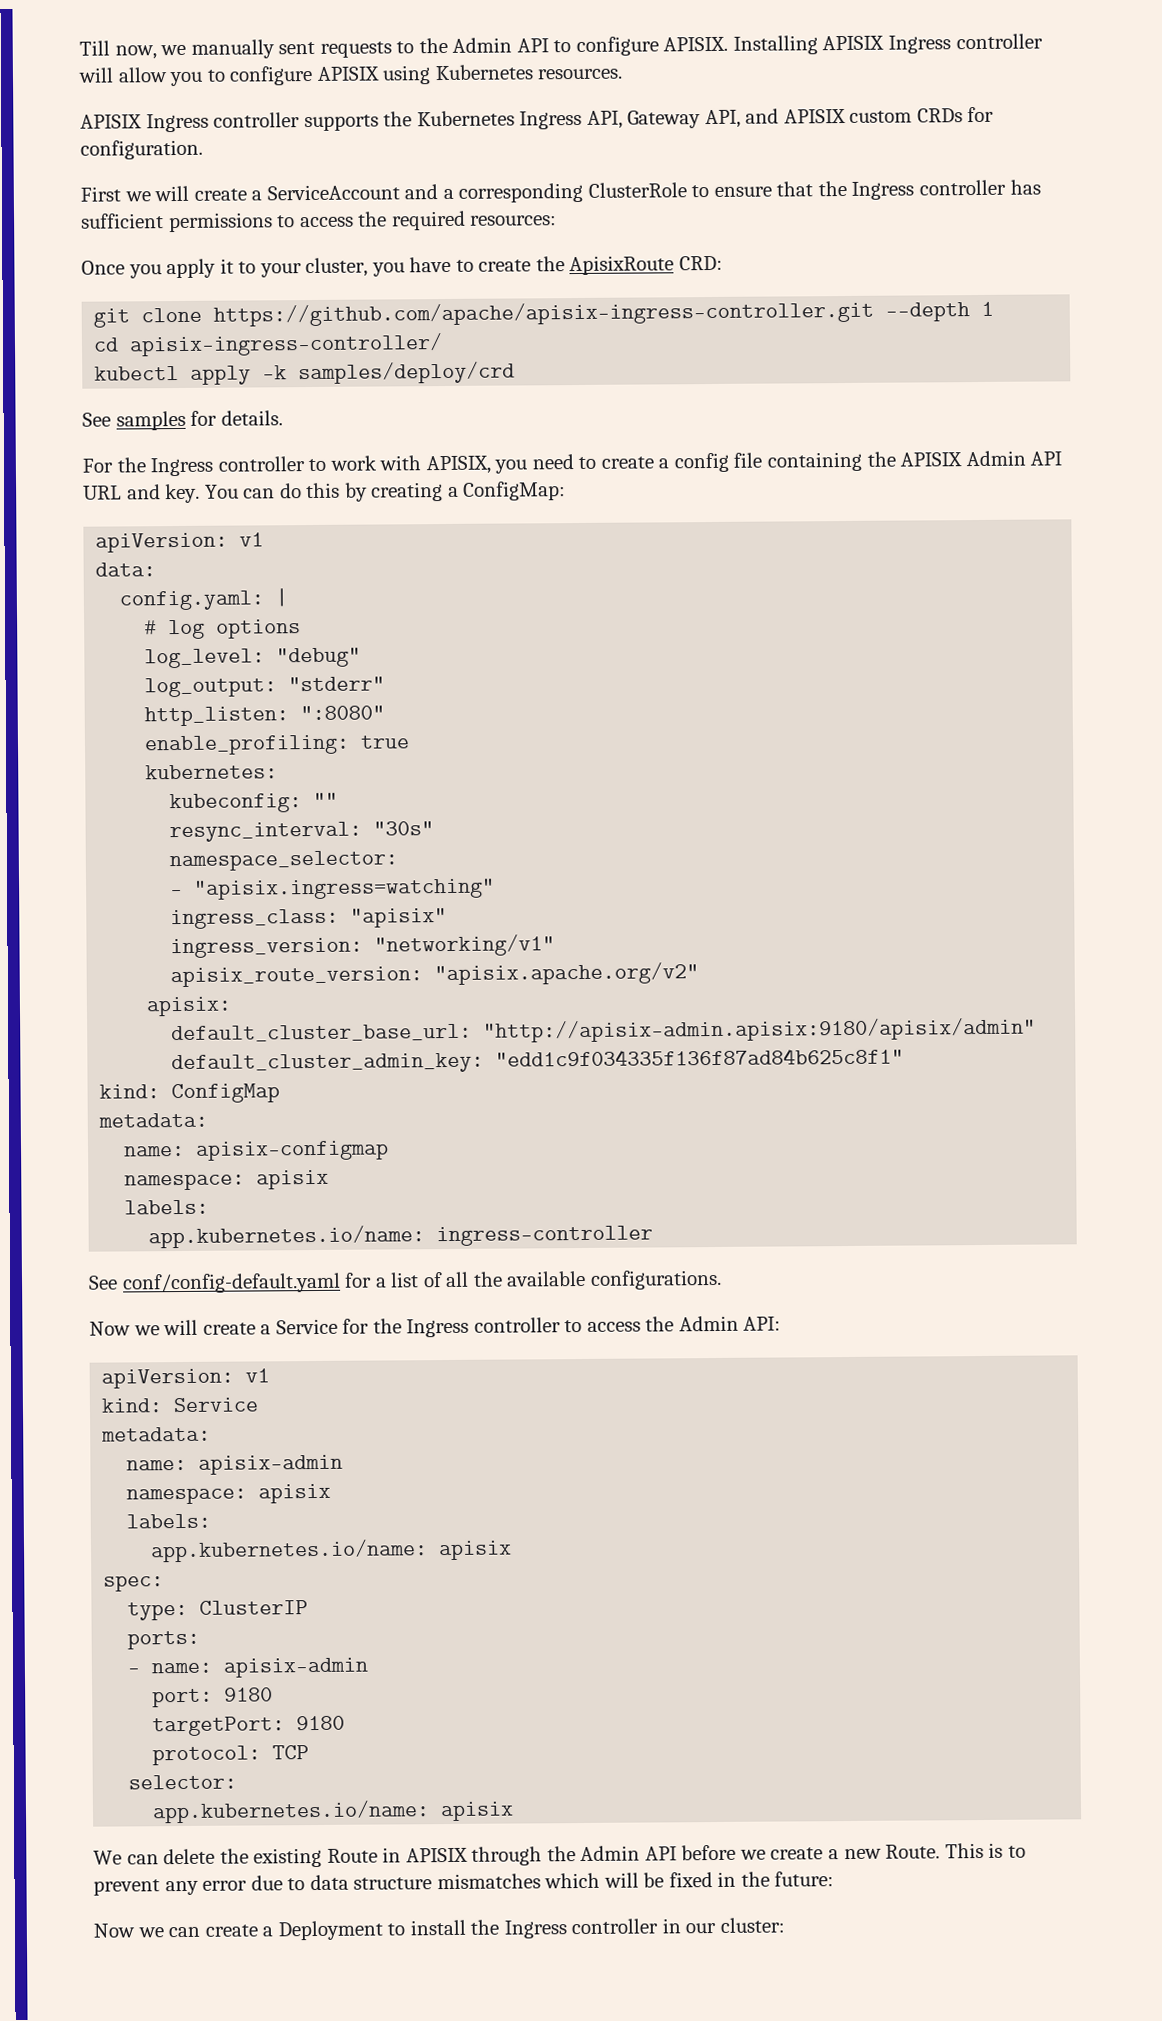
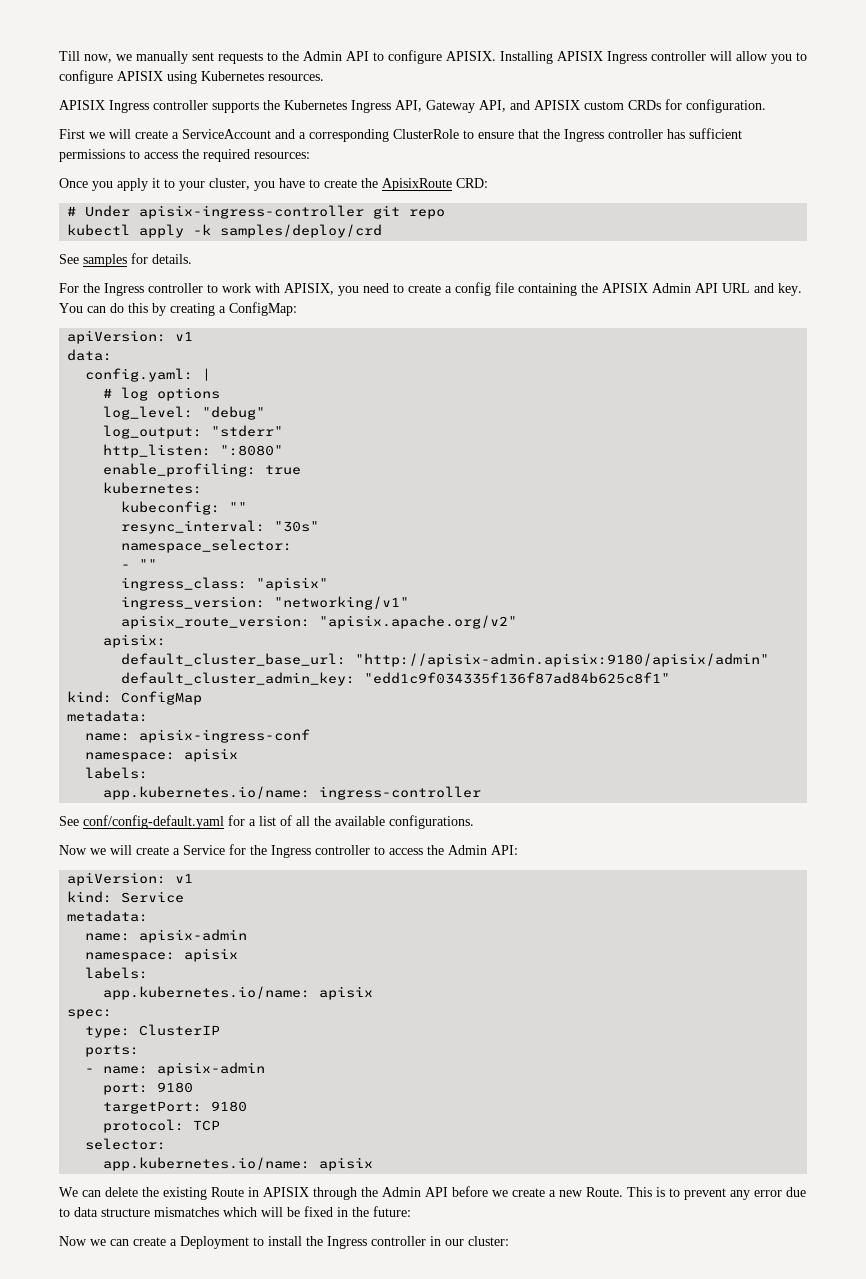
[93,300,995,328] [93,333,444,357] git clone https://github.com/apache/apisix-ingress-controller.git --depth 1 // cd apisix-ingress-controller/ -> [67,205,446,219] # Under apisix-ingress-controller git repo
[194,878,496,900] "apisix.ingress=watching" -> [139,559,158,569] ""
[195,1140,390,1161] apisix-configmap -> [139,729,311,743] apisix-ingress-conf

